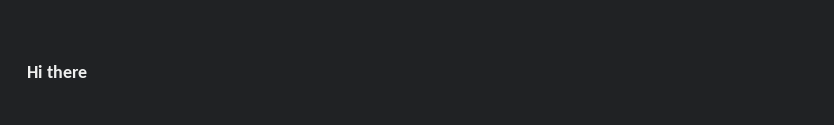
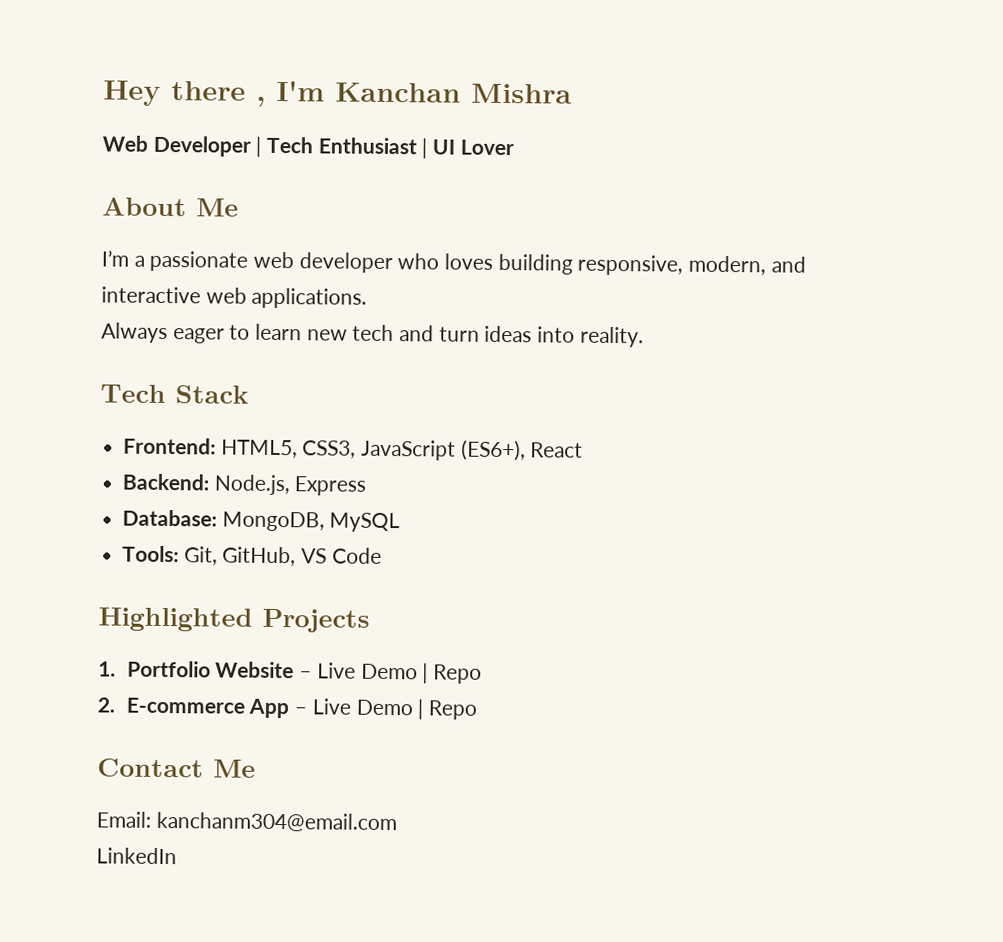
[27,65,87,78] Hi there -> [103,80,572,107] [102,135,514,159] [102,197,239,217] [101,250,806,276] [101,286,368,309] [101,322,644,348] [100,384,249,404] [123,437,584,462] [122,473,367,496] [122,509,401,533] [122,545,382,567] [98,607,370,633] [98,660,482,684] [97,697,477,720] [97,758,256,778] [96,811,397,833] [96,847,177,865] Hey there , I'm Kanchan Mishra // Web Developer | Tech Enthusiast | UI Lover // About Me // I’m a passionate web developer who loves building responsive, modern, and interactive web applications. // Always eager to learn new tech and turn ideas into reality. // Tech Stack // Frontend: HTML5, CSS3, JavaScript (ES6+), React // Backend: Node.js, Express // Database: MongoDB, MySQL // Tools: Git, GitHub, VS Code // Highlighted Projects // 1. Portfolio Website – Live Demo | Repo // 2. E-commerce App – Live Demo | Repo // Contact Me // Email: kanchanm304@email.com // LinkedIn

